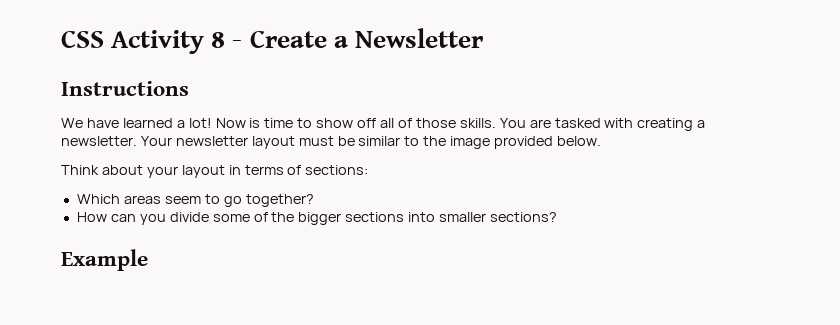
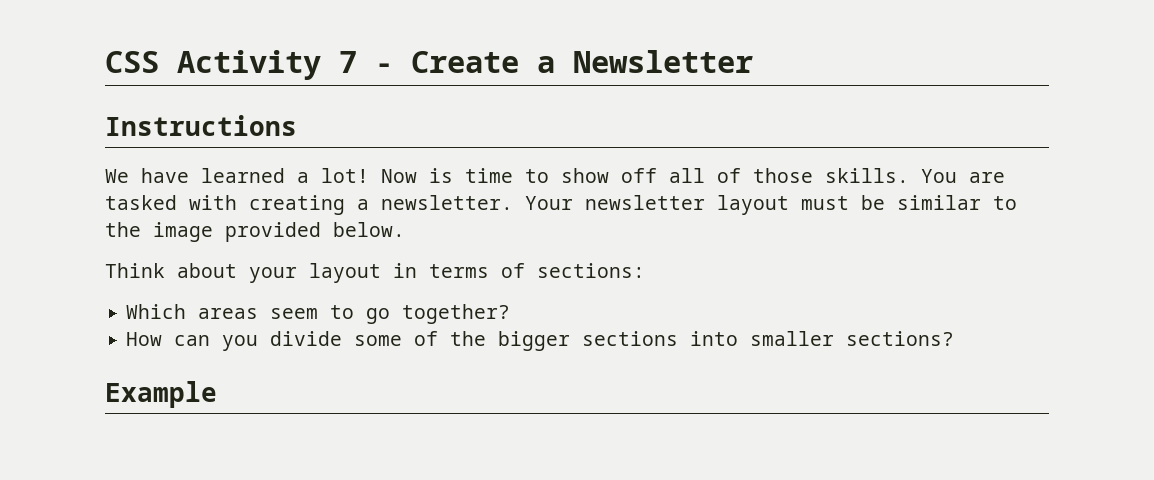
[211,32,226,48] 8 -> [339,51,357,73] 7

